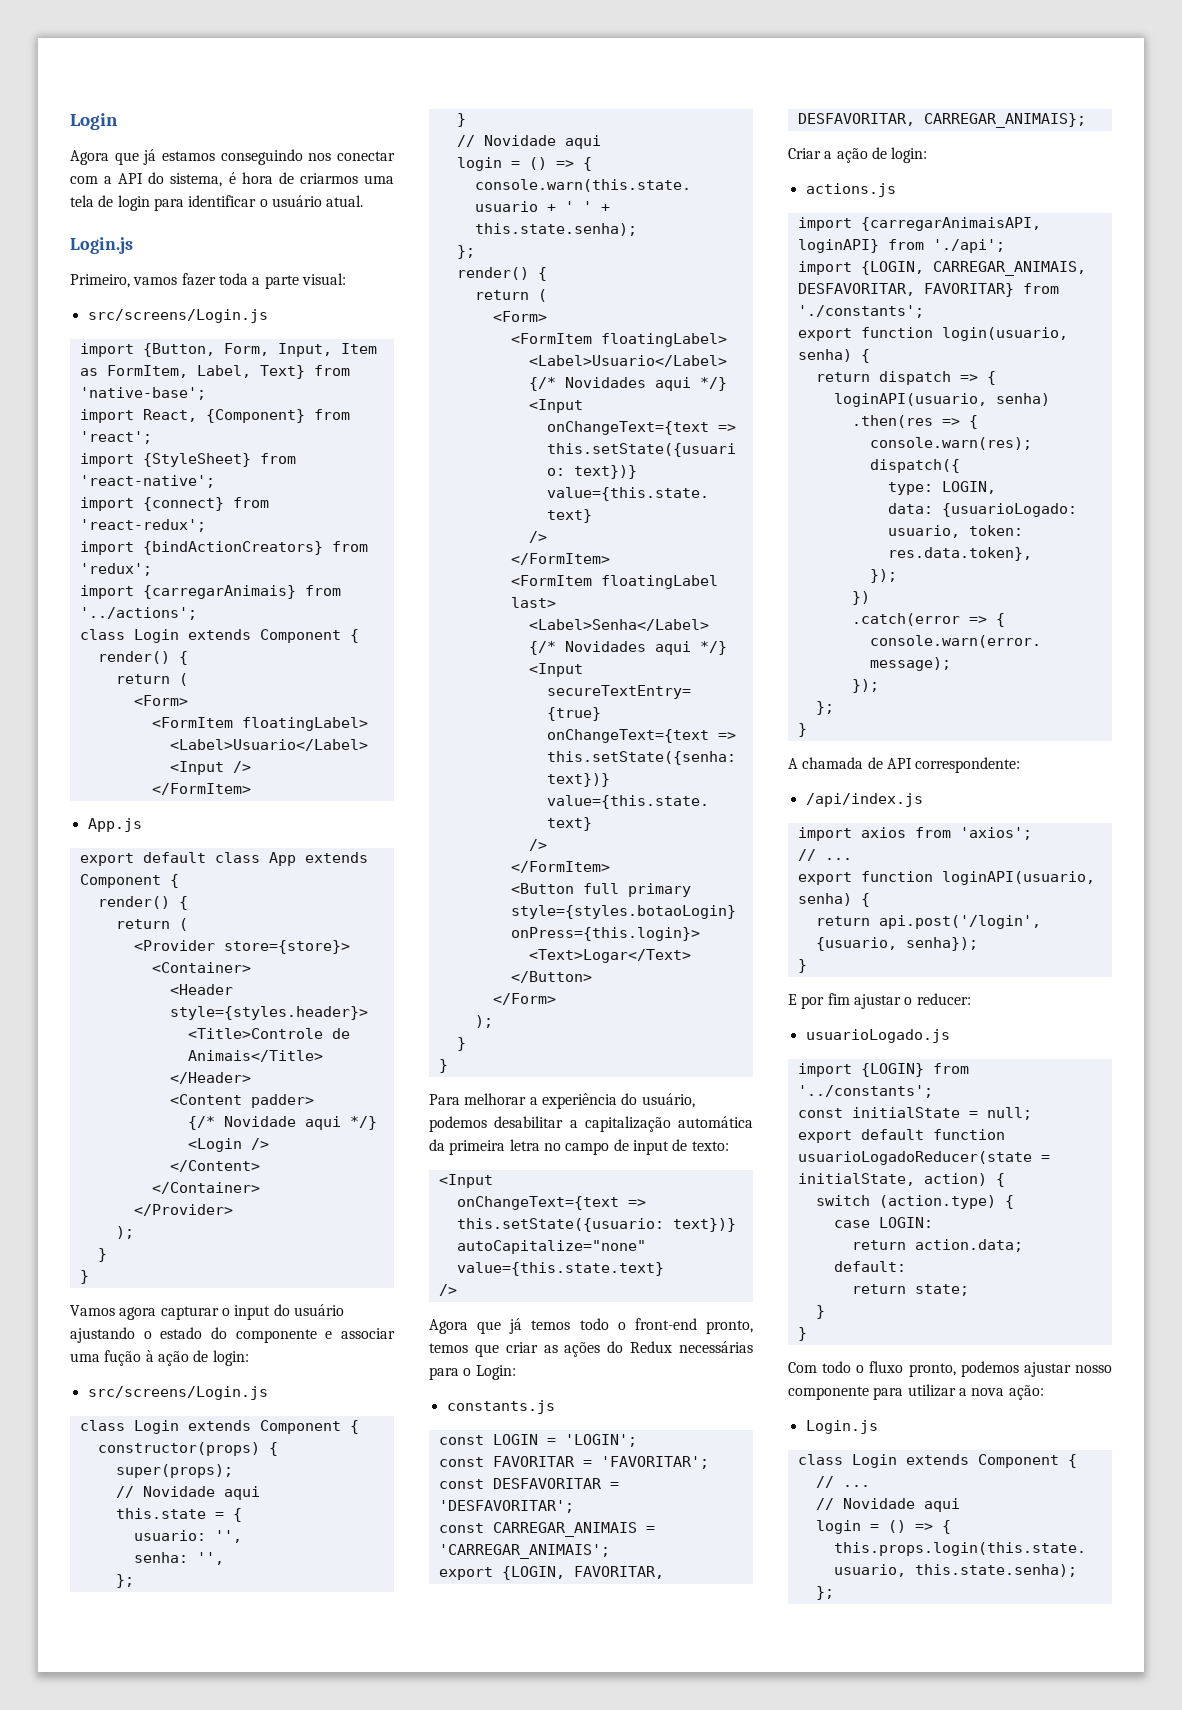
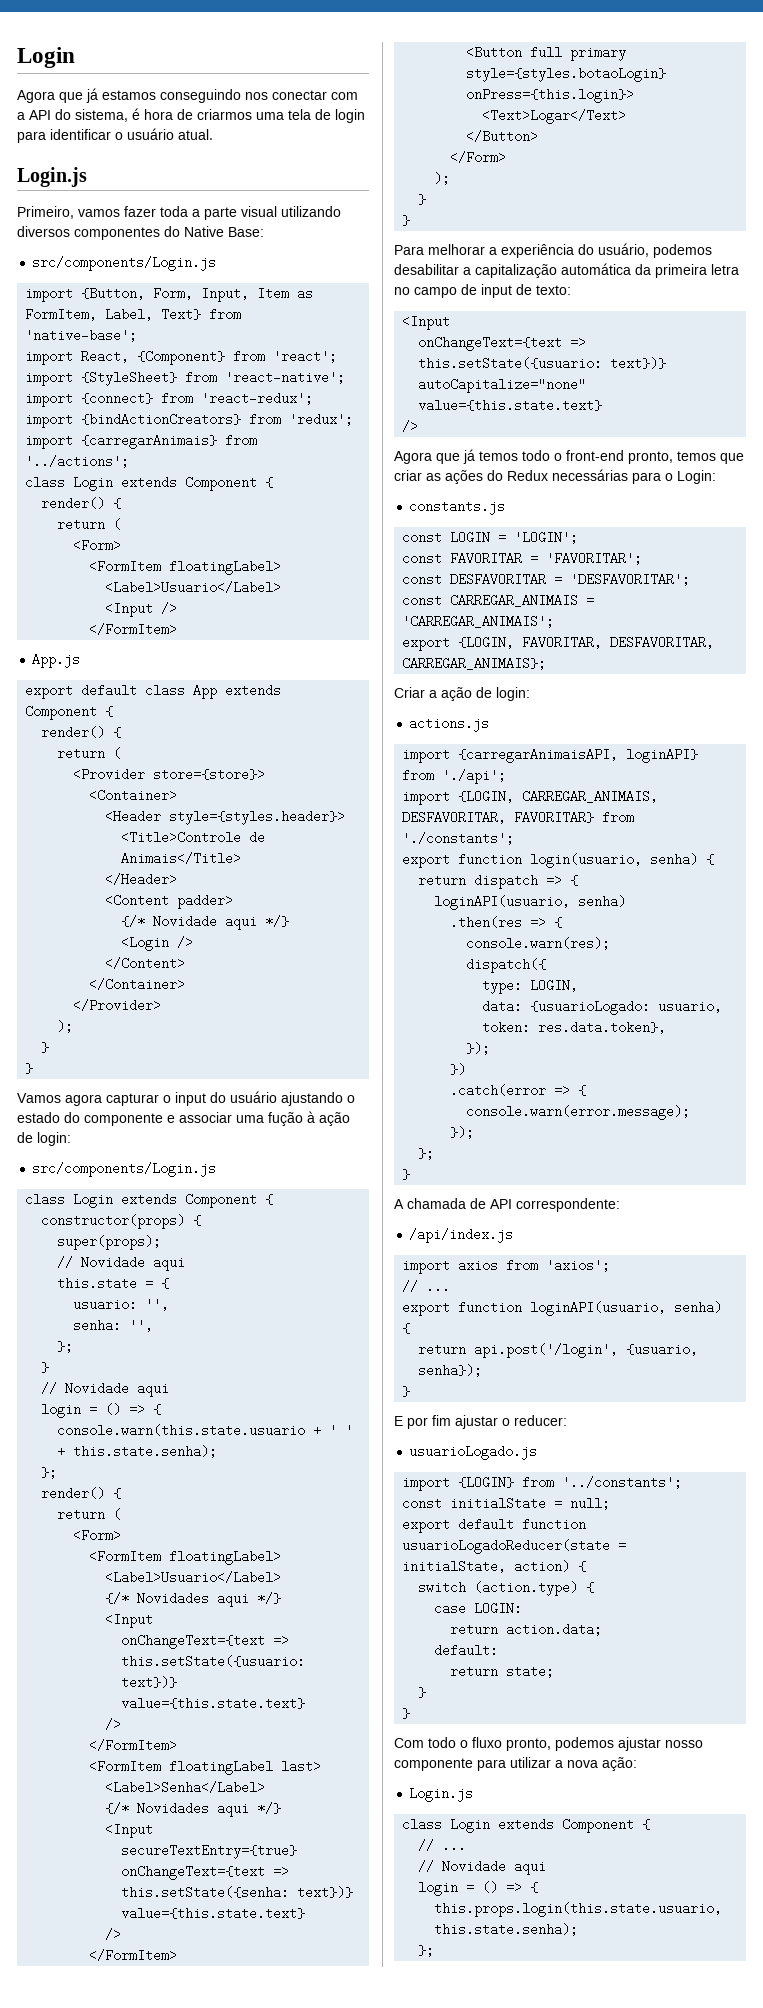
[301,273,346,285] [87,309,268,323] visual: // src/screens/Login.js -> [241,206,341,217] [17,226,264,240] [32,256,217,271] visual utilizando diversos componentes do Native Base: // src/components/Login.js
[87,1386,268,1400] src/screens/Login.js -> [32,1162,217,1177] src/components/Login.js

